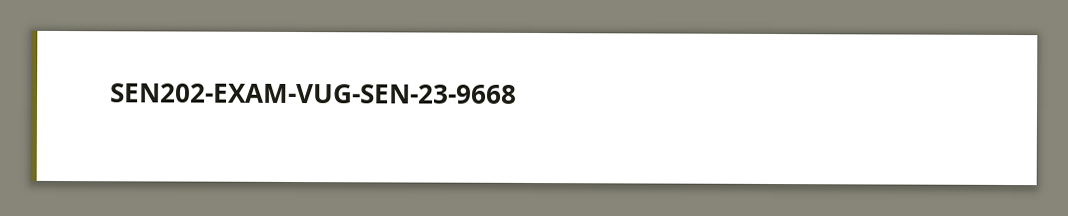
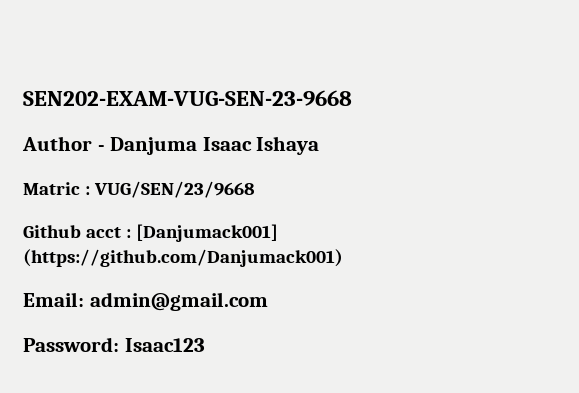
(517, 93) none -> [22,136,320,155] [23,181,256,198] [23,224,279,242] [23,249,343,267] [23,292,268,311] [23,337,205,352] // Author - Danjuma Isaac Ishaya // Matric : VUG/SEN/23/9668 // Github acct : [Danjumack001] (https://github.com/Danjumack001) // Email: admin@gmail.com // Password: Isaac123

